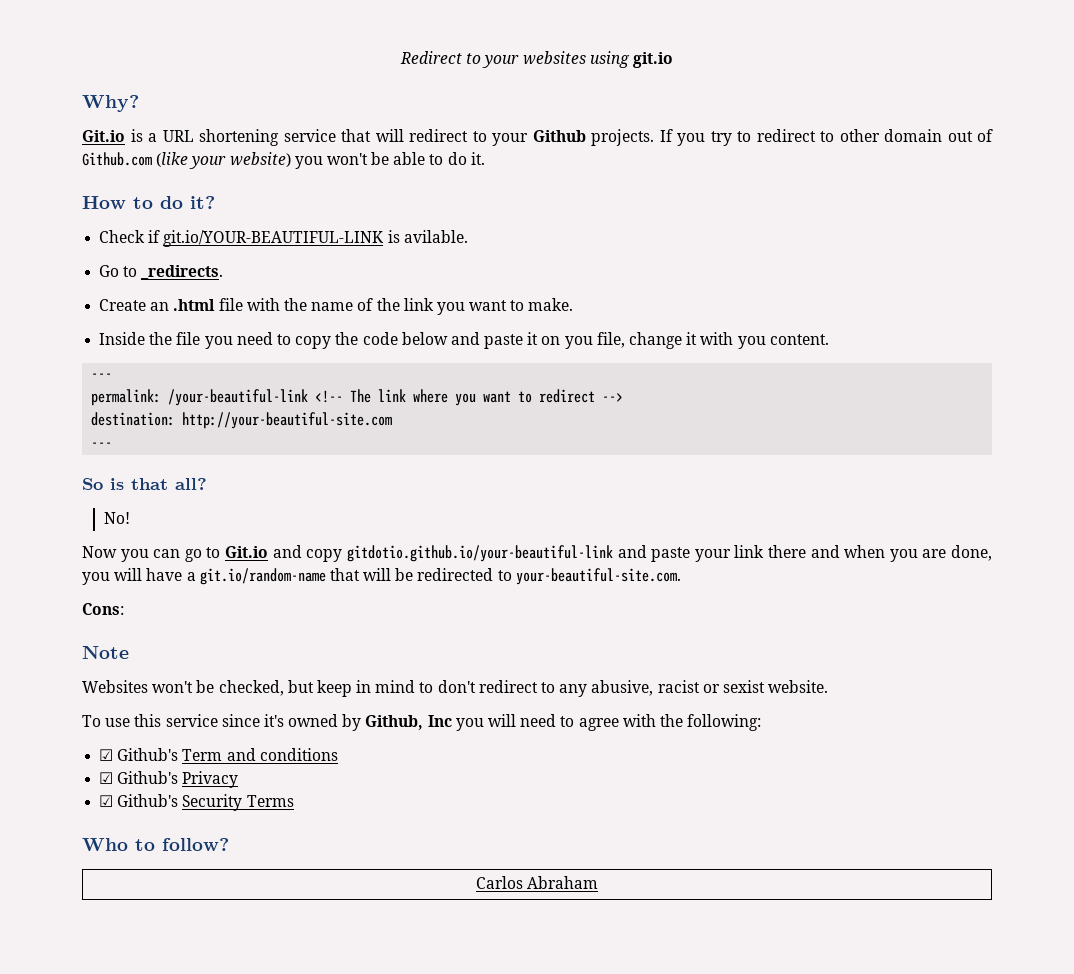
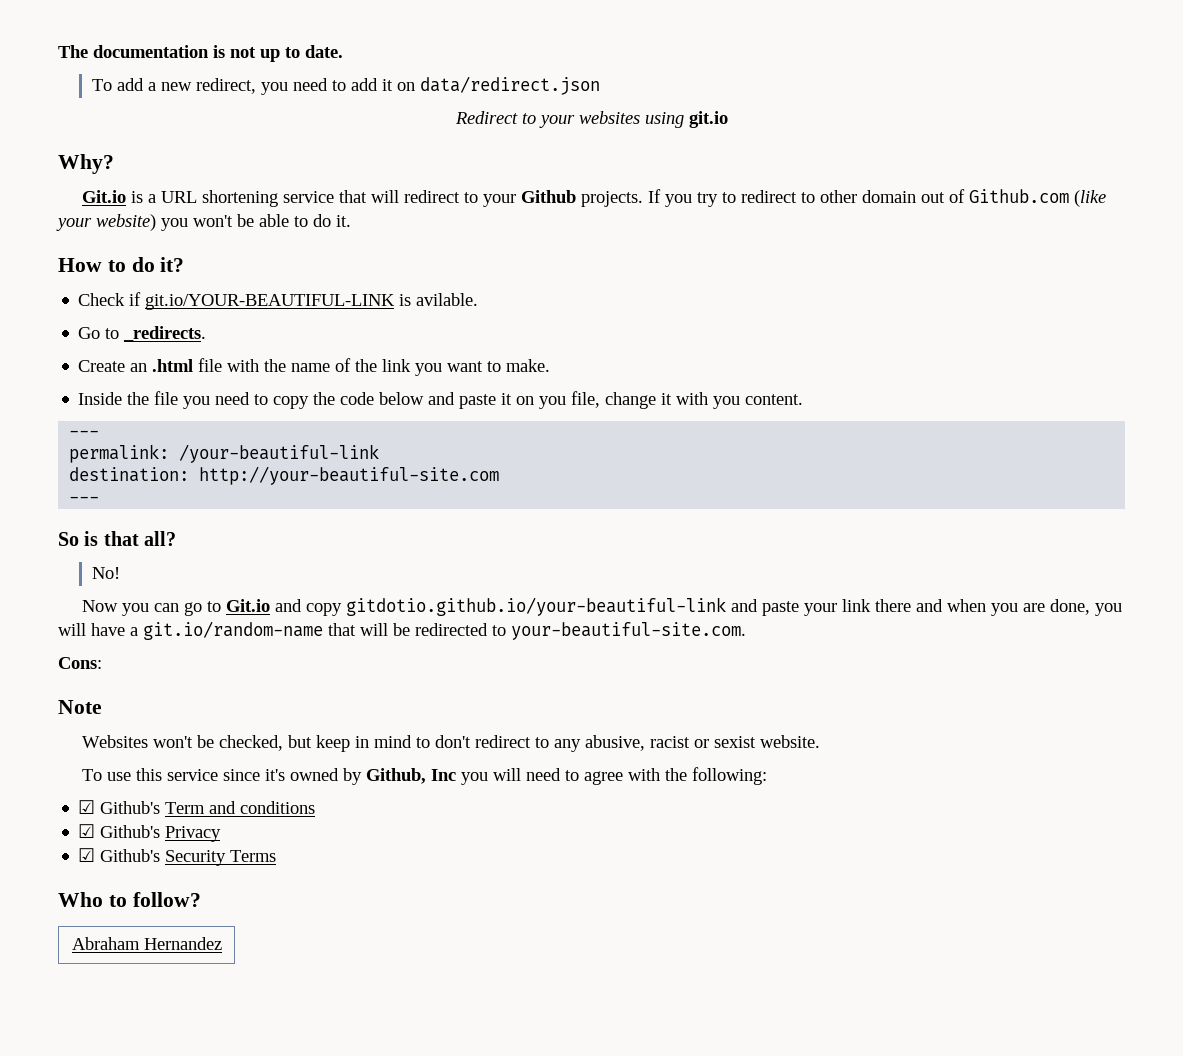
(400, 57) none -> [58,45,343,62] [92,76,601,95] The documentation is not up to date. // To add a new redirect, you need to add it on data/redirect.json //
[315,389,624,406] <!-- The link where you want to redirect --> -> (380, 453) none
[475,876,599,889] Carlos Abraham -> [71,937,222,950] Abraham Hernandez

